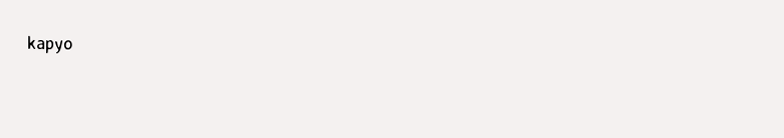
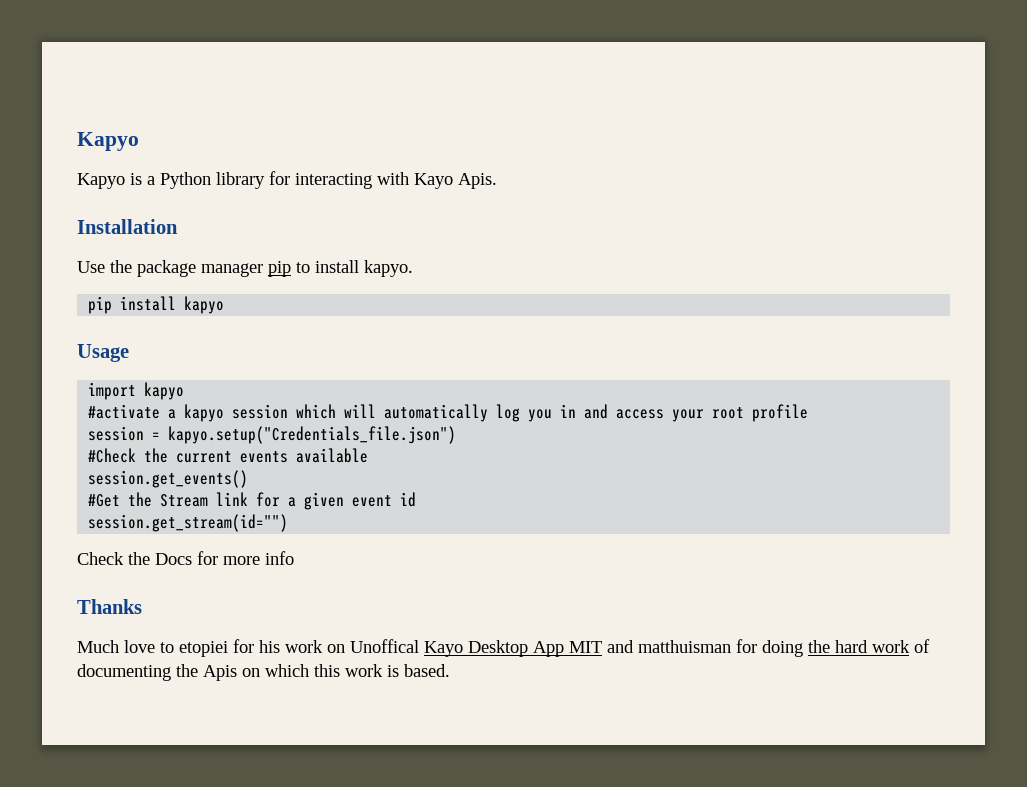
[27,35,73,54] kapyo -> [77,132,139,151] [77,171,497,189] [77,219,178,234] [77,260,413,277] [88,296,225,314] [77,344,129,362] [88,382,185,400] [88,404,809,422] [88,426,457,444] [88,448,369,463] [88,470,249,488] [88,492,417,510] [88,514,289,532] [77,551,294,565] [77,599,142,614] [77,639,930,657] [77,664,450,681] Kapyo // Kapyo is a Python library for interacting with Kayo Apis. // Installation // Use the package manager pip to install kapyo. // pip install kapyo // Usage // import kapyo // #activate a kapyo session which will automatically log you in and access your root profile // session = kapyo.setup("Credentials_file.json") // #Check the current events available // session.get_events() // #Get the Stream link for a given event id // session.get_stream(id="") // Check the Docs for more info // Thanks // Much love to etopiei for his work on Unoffical Kayo Desktop App MIT and matthuisman for doing the hard work of documenting the Apis on which this work is based.

